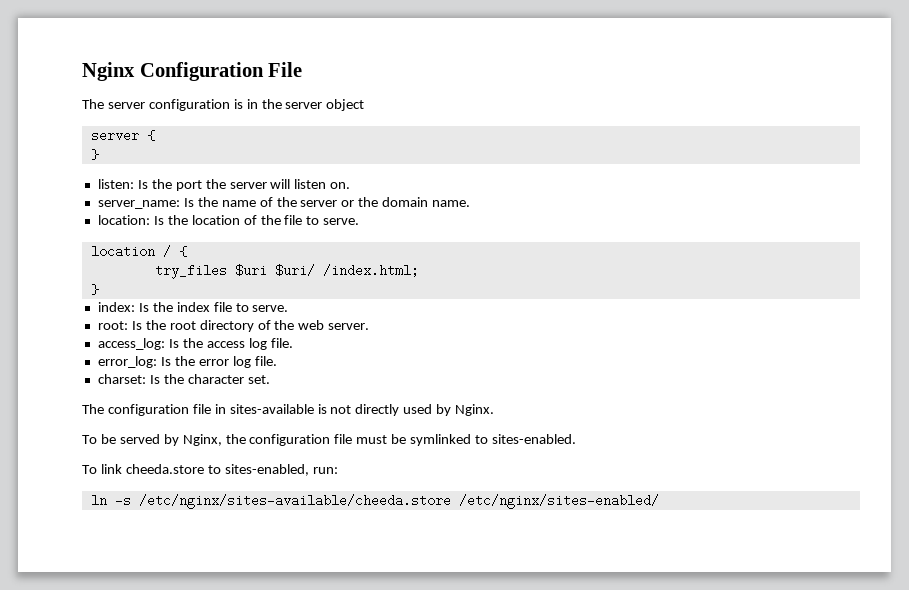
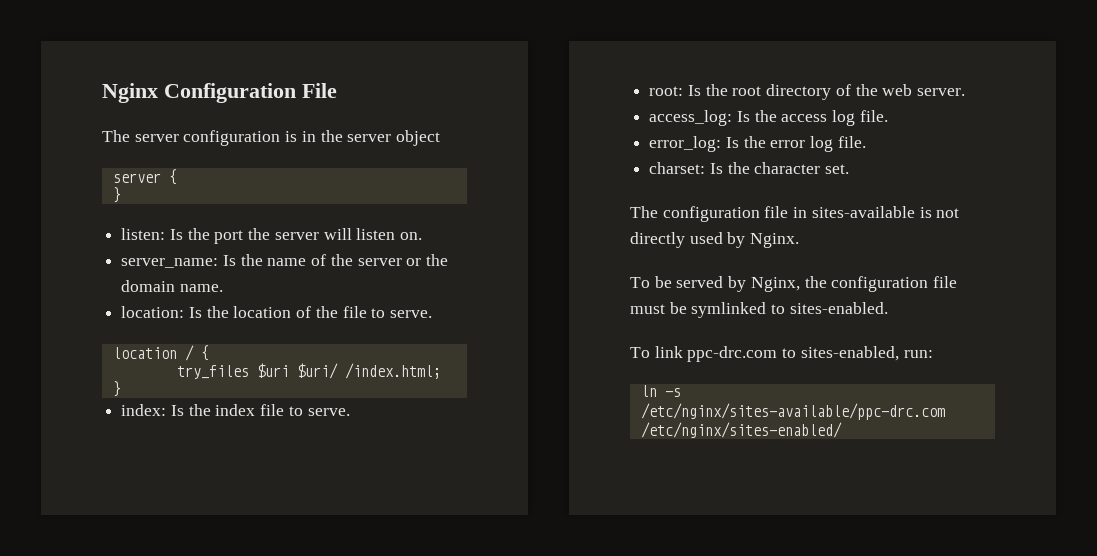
[125,464,204,474] cheeda.store -> [687,346,778,362] ppc-drc.com
[138,494,451,509] /etc/nginx/sites-available/cheeda.store -> [640,403,945,420] /etc/nginx/sites-available/ppc-drc.com

